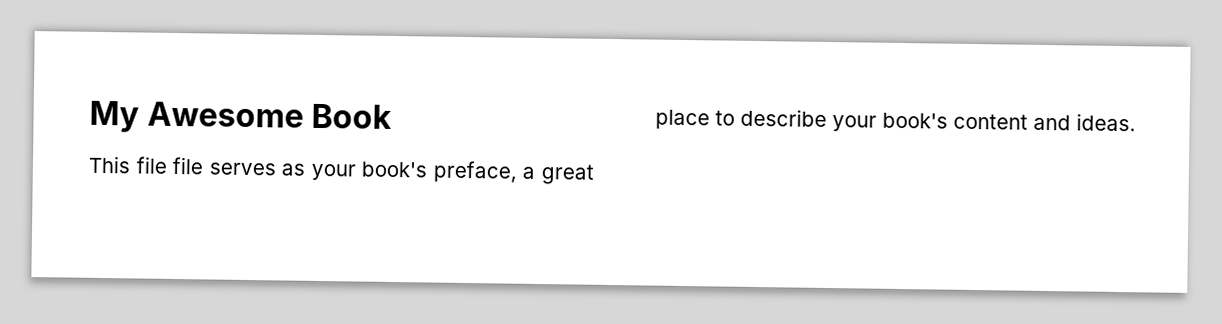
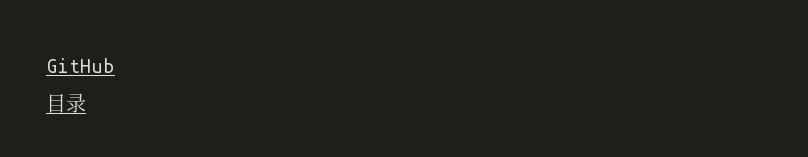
[89,100,393,133] [88,155,594,185] [655,108,1136,132] My Awesome Book // This file file serves as your book's preface, a great place to describe your book's content and ideas. -> [46,58,115,73] [46,93,86,113] GitHub // 目录

